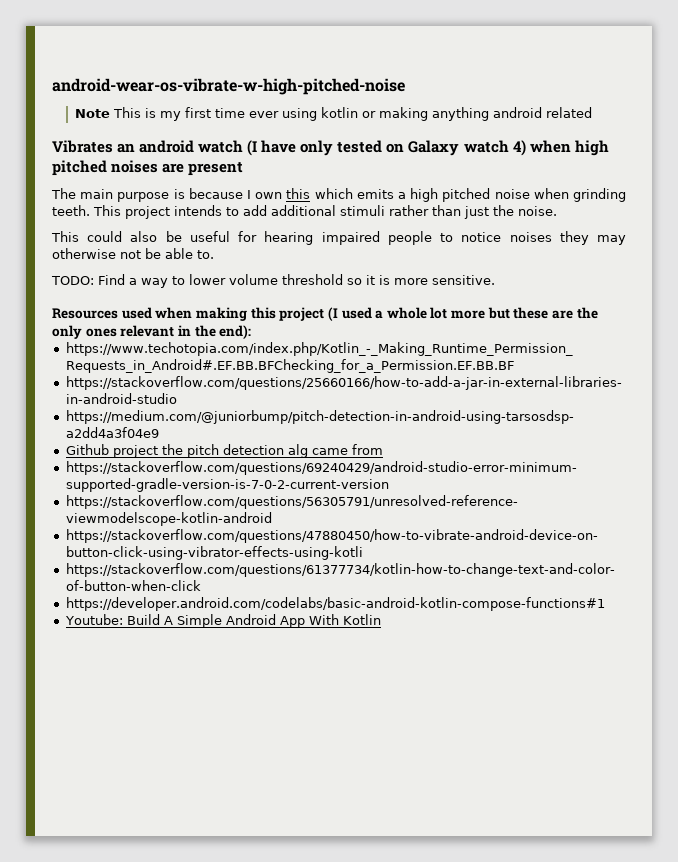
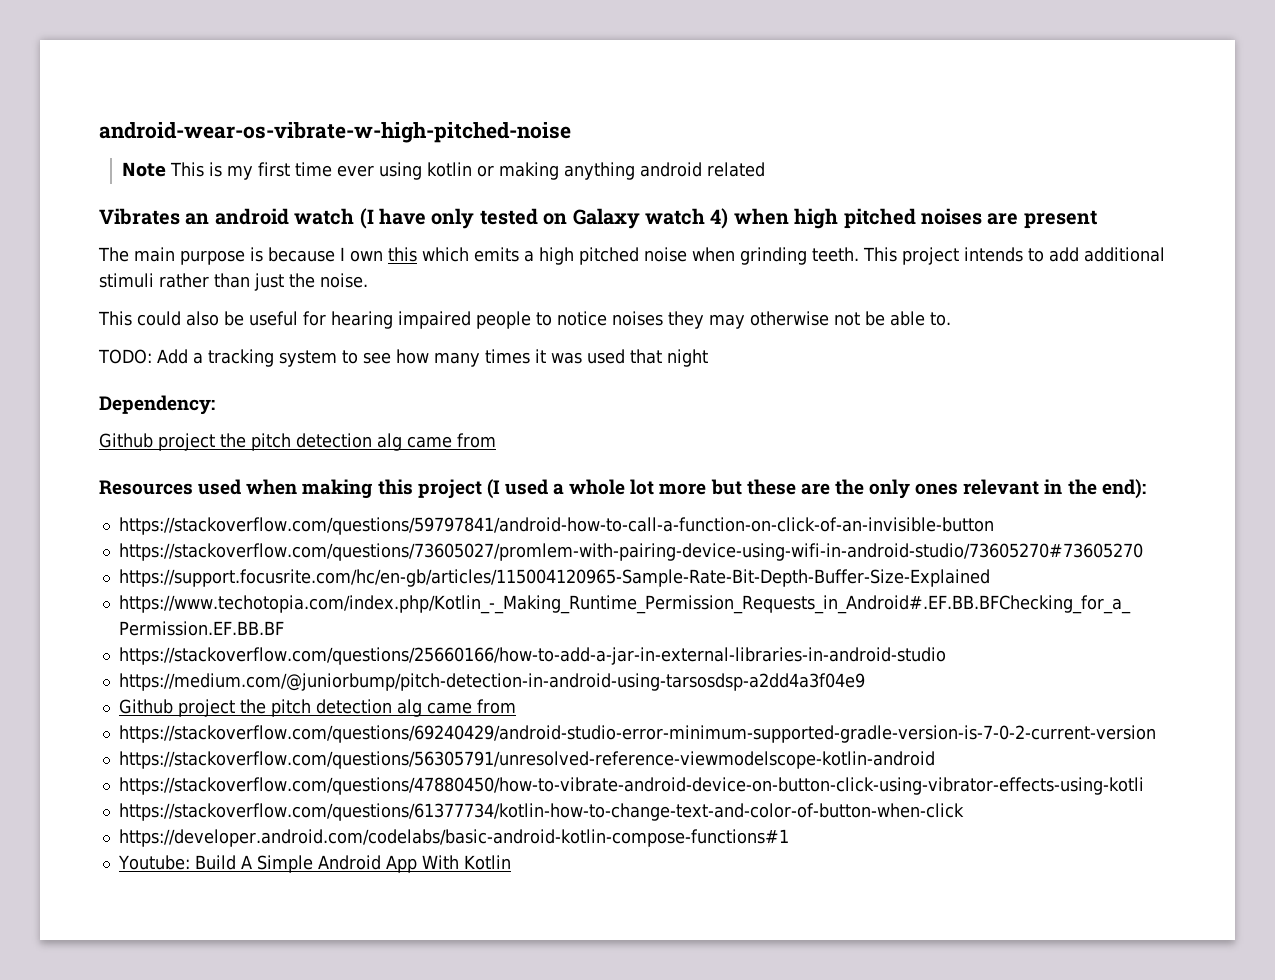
[98,274,495,288] Find a way to lower volume threshold so it is more sensitive. -> [157,349,708,367] [99,395,215,415] [99,433,496,451] Add a tracking system to see how many times it was used that night // Dependency: // Github project the pitch detection alg came from
(252, 332) none -> [118,517,994,535] [118,543,1143,561] [118,569,990,587] // https://stackoverflow.com/questions/59797841/android-how-to-call-a-function-on-click-of-an-invisible-button // https://stackoverflow.com/questions/73605027/promlem-with-pairing-device-using-wifi-in-android-studio/73605270#73605270 // https://support.focusrite.com/hc/en-gb/articles/115004120965-Sample-Rate-Bit-Depth-Buffer-Size-Explained

